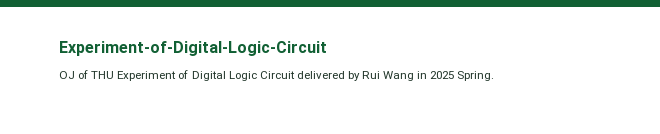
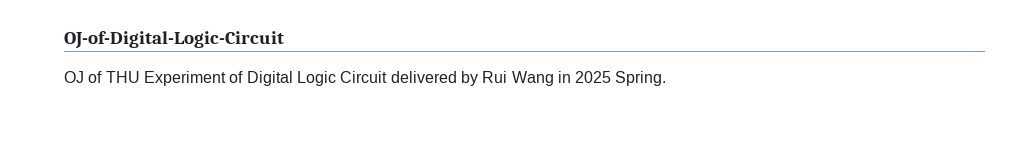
[59,41,327,56] Experiment-of-Digital-Logic-Circuit -> [64,31,284,49] OJ-of-Digital-Logic-Circuit

